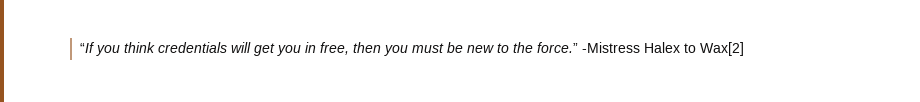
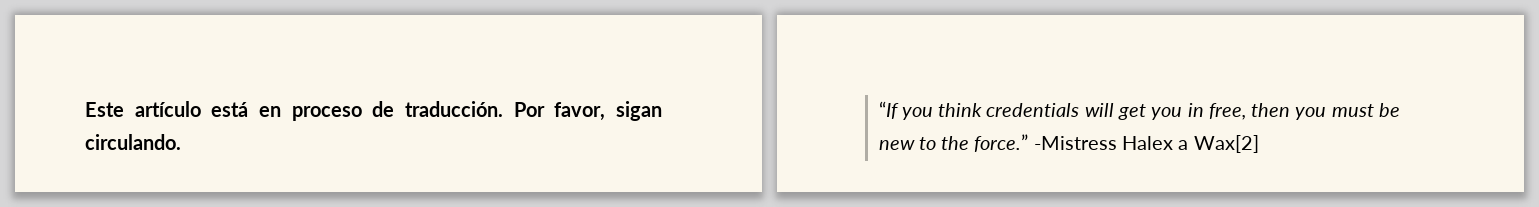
(79, 47) none -> [85,101,662,121] [85,134,181,150] Este artículo está en proceso de traducción. Por favor, sigan circulando. //
[683,43,696,53] to -> [1178,140,1189,150] a

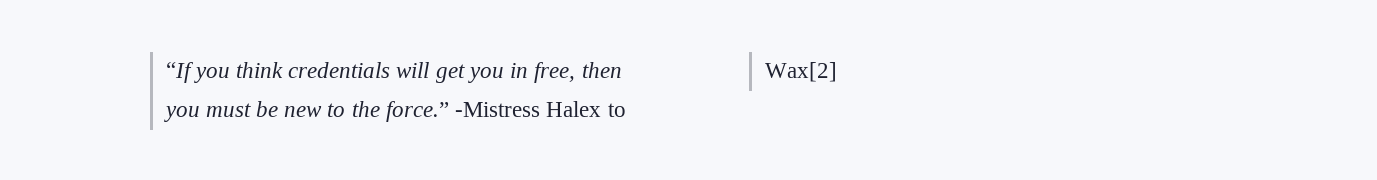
[85,101,662,121] [85,134,181,150] Este artículo está en proceso de traducción. Por favor, sigan circulando. // -> (165, 72) none
[1178,140,1189,150] a -> [607,103,626,117] to

